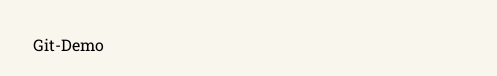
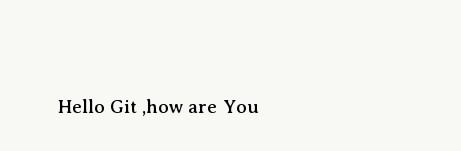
[33,38,104,52] Git-Demo -> [58,99,259,116] Hello Git ,how are You

